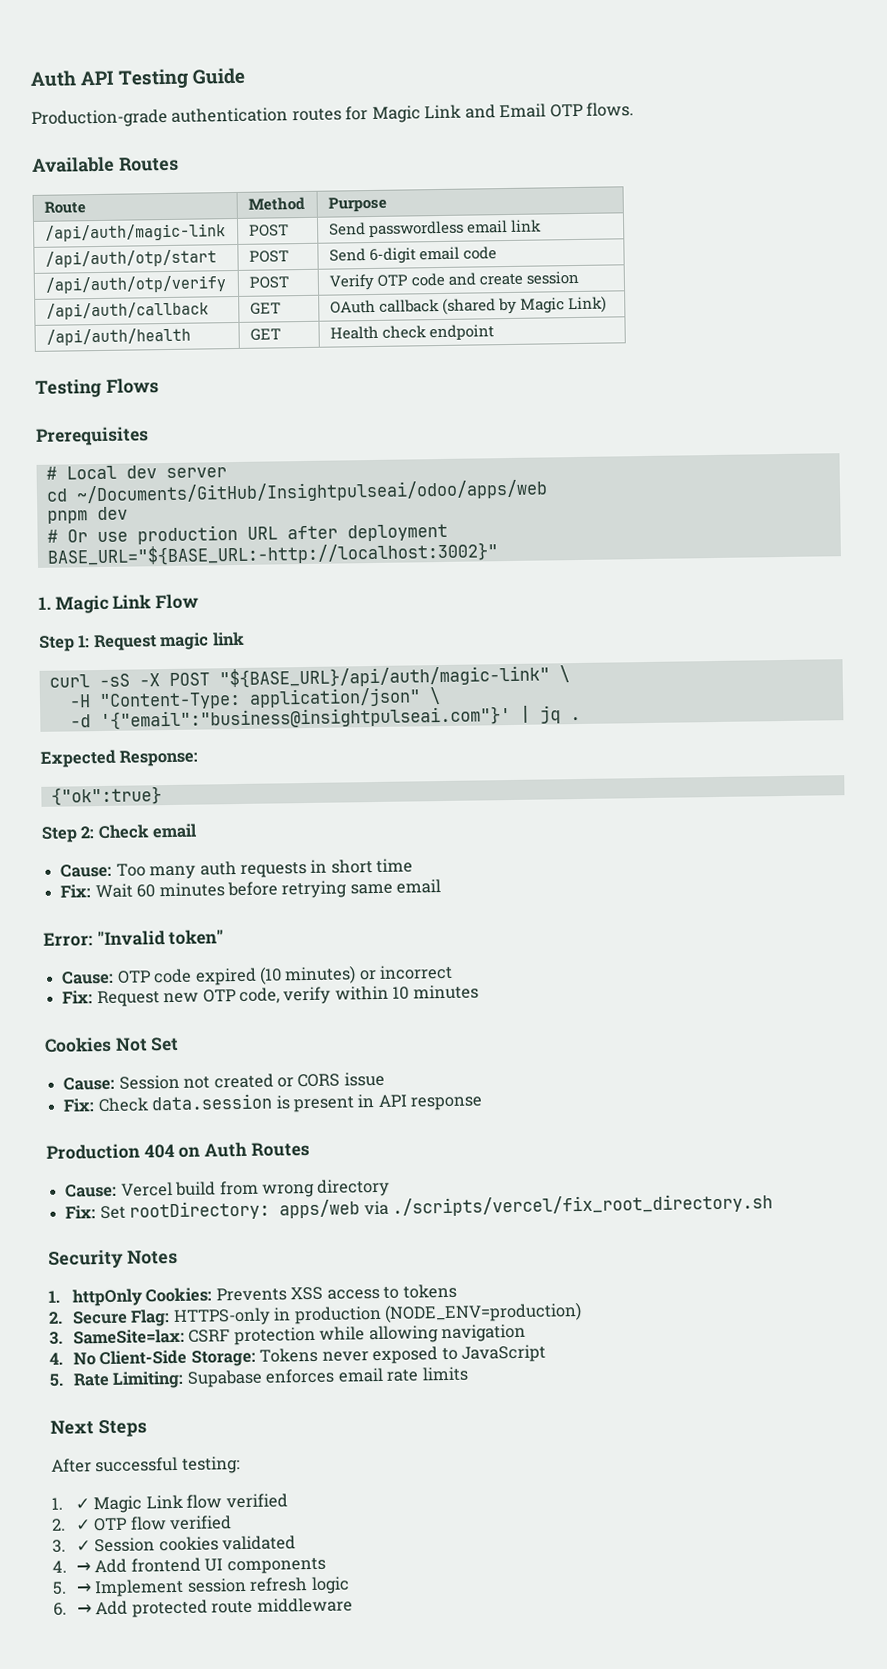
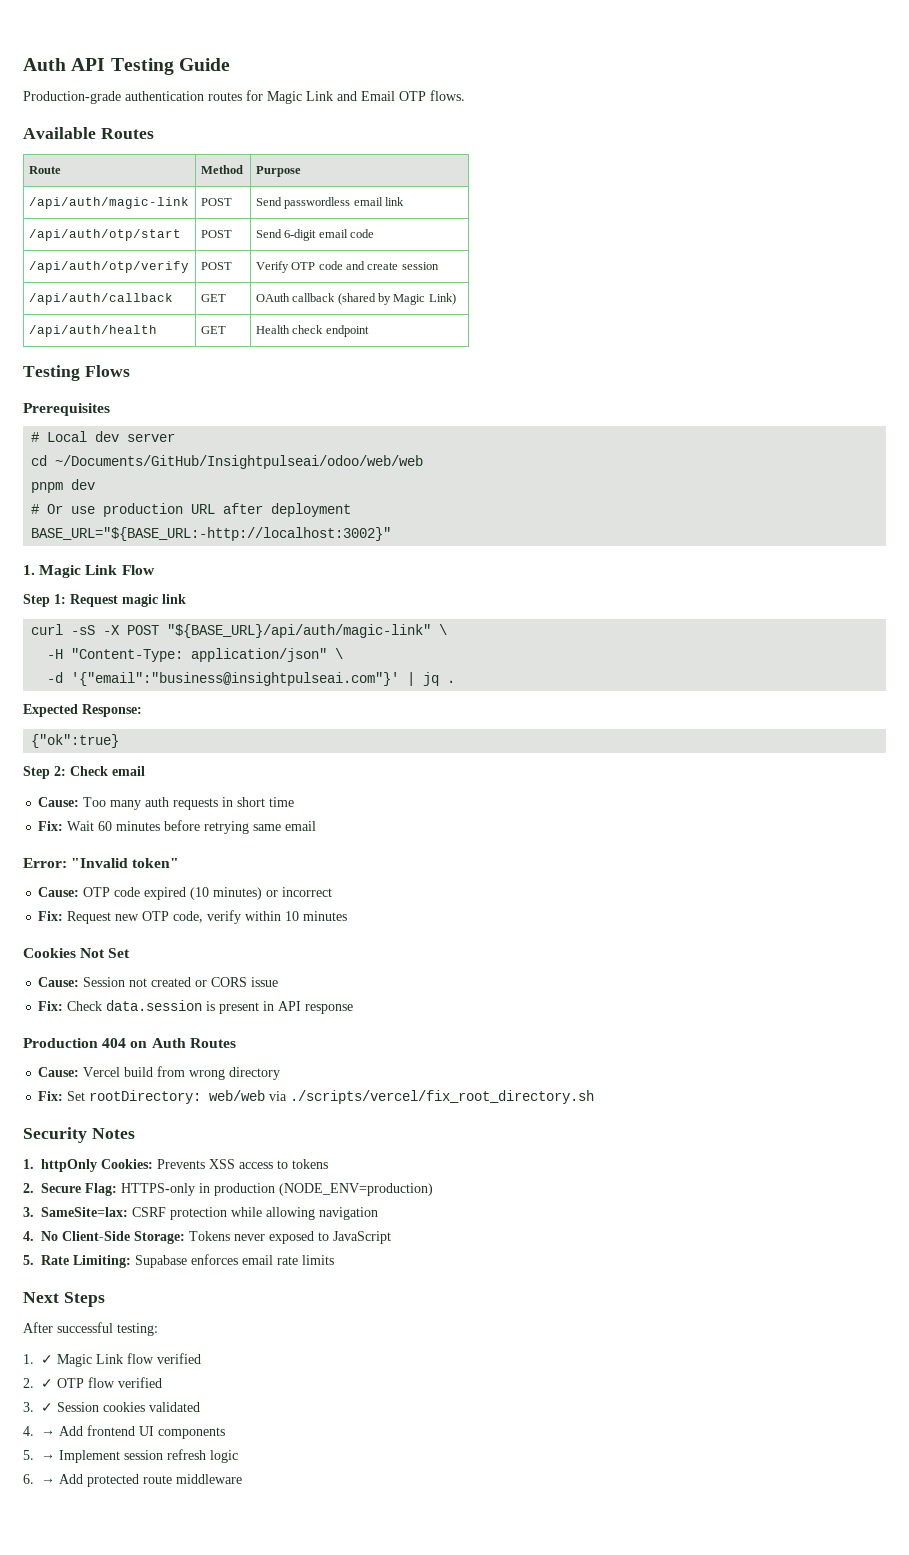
[75,479,548,505] ~/Documents/GitHub/Insightpulseai/odoo/apps/web -> [55,455,424,469] ~/Documents/GitHub/Insightpulseai/odoo/web/web
[279,1199,361,1219] apps/web -> [209,1090,266,1101] web/web

